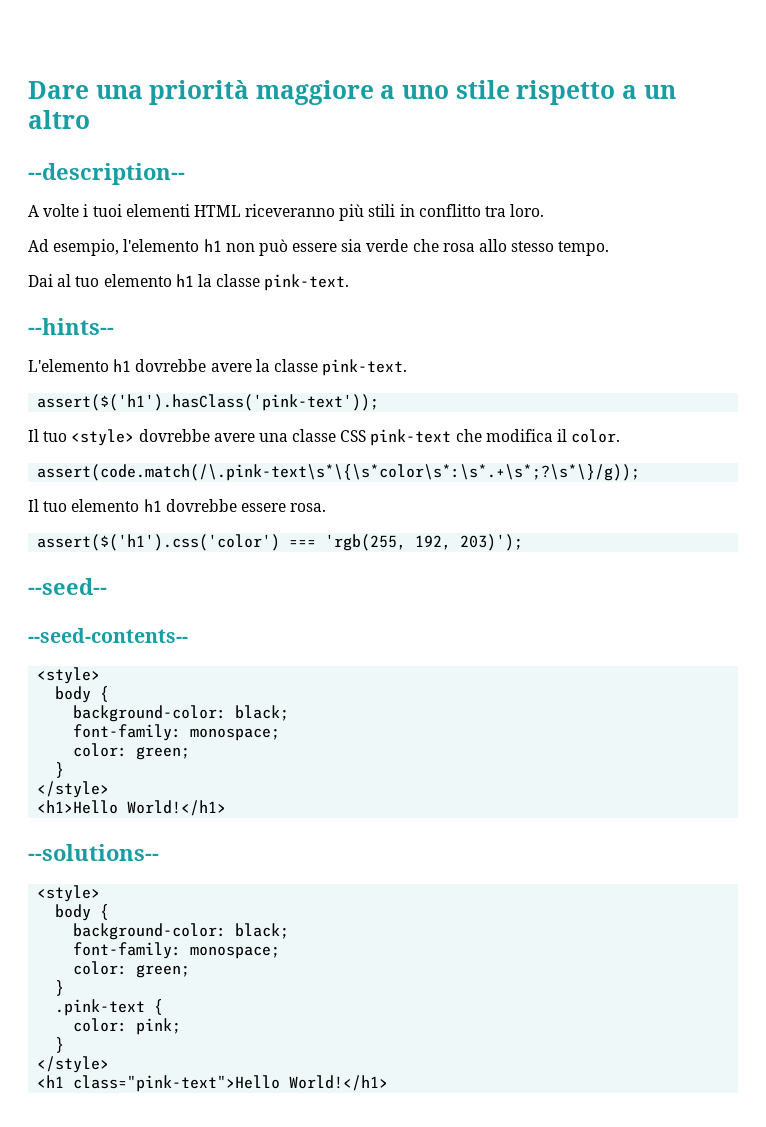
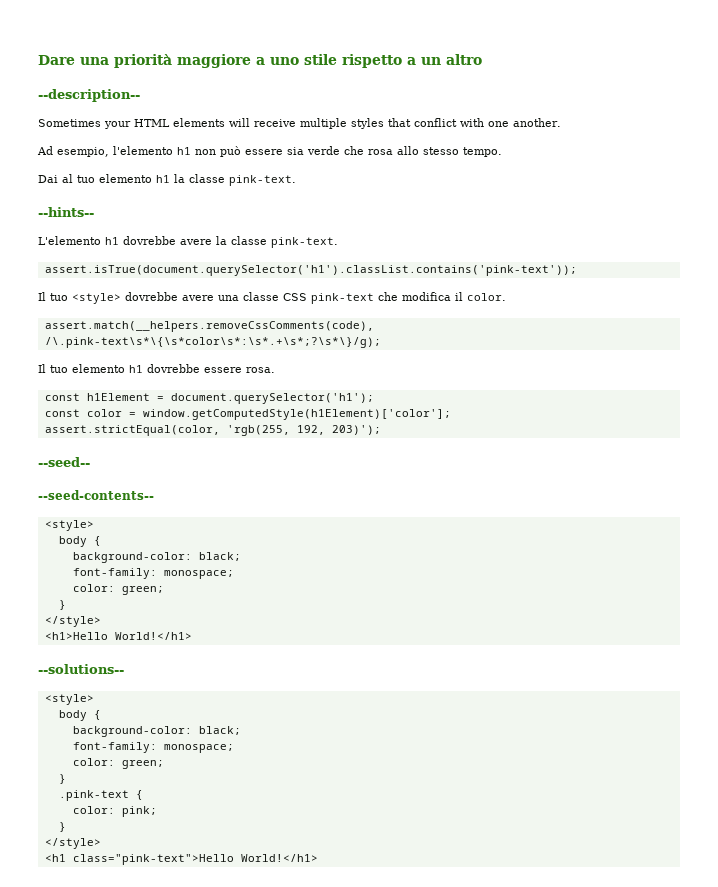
[28,204,545,221] A volte i tuoi elementi HTML riceveranno più stili in conflitto tra loro. -> [38,118,561,129] Sometimes your HTML elements will receive multiple styles that conflict with one another.
[37,394,380,411] assert($('h1').hasClass('pink-text')); -> [44,265,577,276] assert.isTrue(document.querySelector('h1').classList.contains('pink-text'));
[37,464,641,481] assert(code.match(/\.pink-text\s*\{\s*color\s*:\s*.+\s*;?\s*\}/g)); -> [44,321,374,332] [44,337,381,348] assert.match(__helpers.removeCssComments(code), /\.pink-text\s*\{\s*color\s*:\s*.+\s*;?\s*\}/g);
[37,534,317,551] assert($('h1').css('color') === -> [44,393,374,404] [44,409,451,420] [44,425,220,436] const h1Element = document.querySelector('h1'); // const color = window.getComputedStyle(h1Element)['color']; // assert.strictEqual(color,

